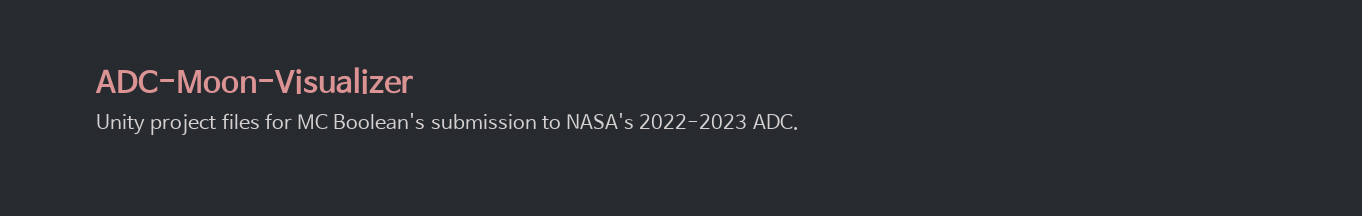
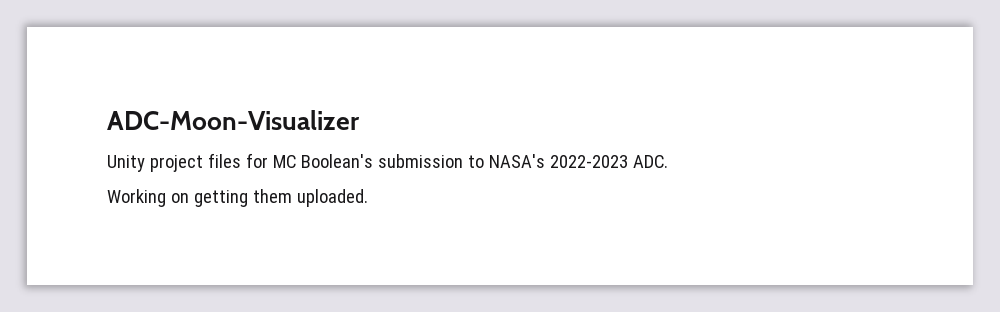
(799, 122) none -> [107,189,368,207] // Working on getting them uploaded.

